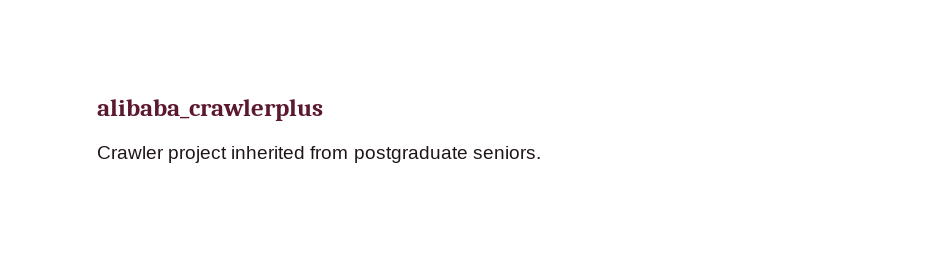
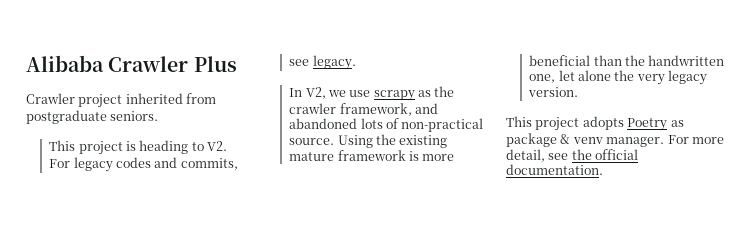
[97,99,323,121] alibaba_crawlerplus -> [26,55,237,72] Alibaba Crawler Plus
(541, 152) none -> [49,140,228,155] [49,157,238,172] [289,55,356,70] [289,86,455,101] [289,103,438,116] [289,118,484,132] [289,134,448,148] [289,150,455,161] [529,55,725,66] [529,70,708,85] [528,87,579,97] [506,116,684,131] [506,133,724,147] [506,149,639,162] [506,164,603,175] // This project is heading to V2. For legacy codes and commits, see legacy. // In V2, we use scrapy as the crawler framework, and abandoned lots of non-practical source. Using the existing mature framework is more beneficial than the handwritten one, let alone the very legacy version. // This project adopts Poetry as package & venv manager. For more detail, see the official documentation.

